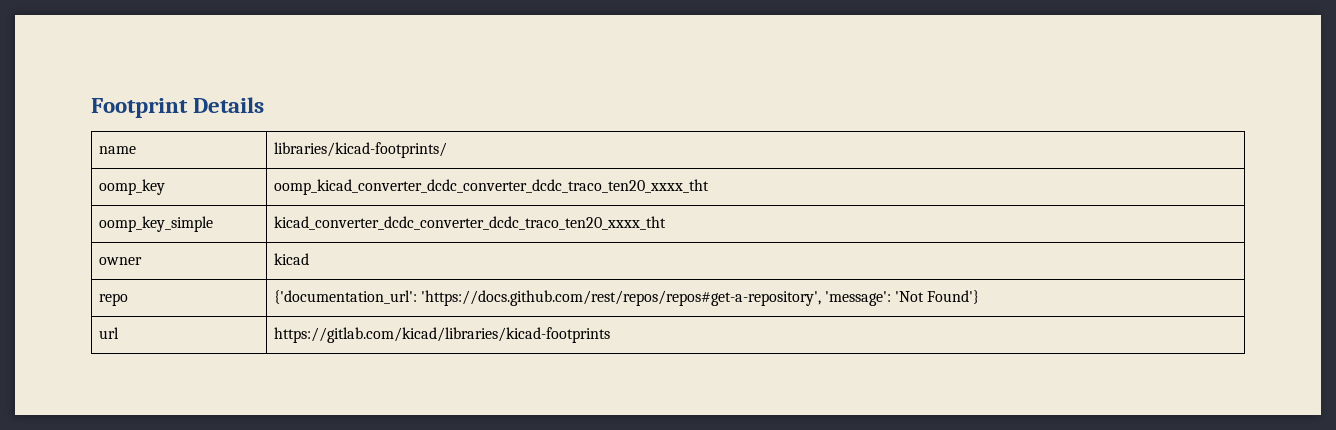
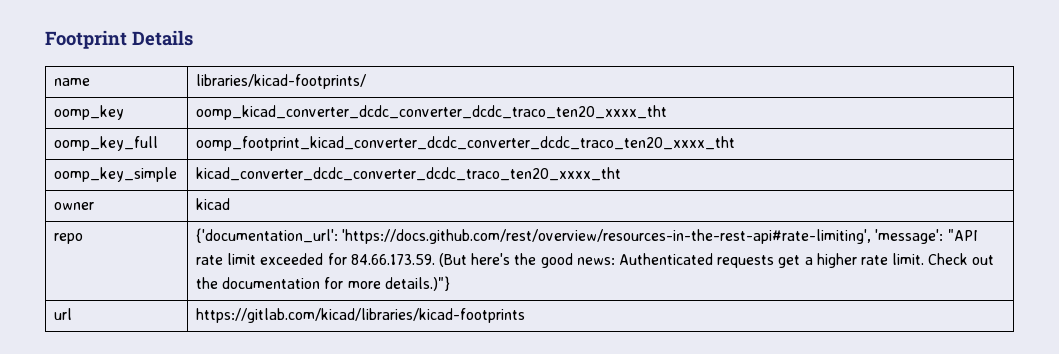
(709, 187) none -> [54,136,159,151] [196,136,736,151] // oomp_key_full | oomp_footprint_kicad_converter_dcdc_converter_dcdc_traco_ten20_xxxx_tht
[420,290,980,306] 'https://docs.github.com/rest/repos/repos#get-a-repository', 'message': 'Not Found'} -> [342,229,978,244] [196,253,995,268] [196,276,450,291] 'https://docs.github.com/rest/overview/resources-in-the-rest-api#rate-limiting', 'message': "API rate limit exceeded for 84.66.173.59. (But here's the good news: Authenticated requests get a higher rate limit. Check out the documentation for more details.)"}

